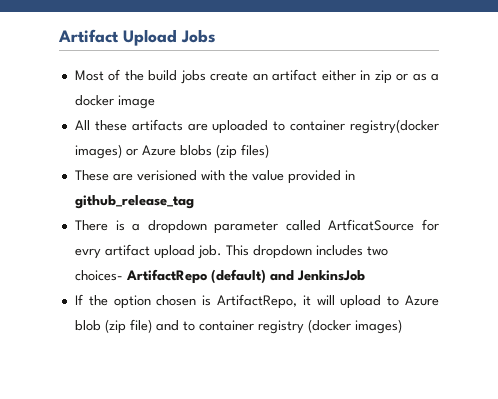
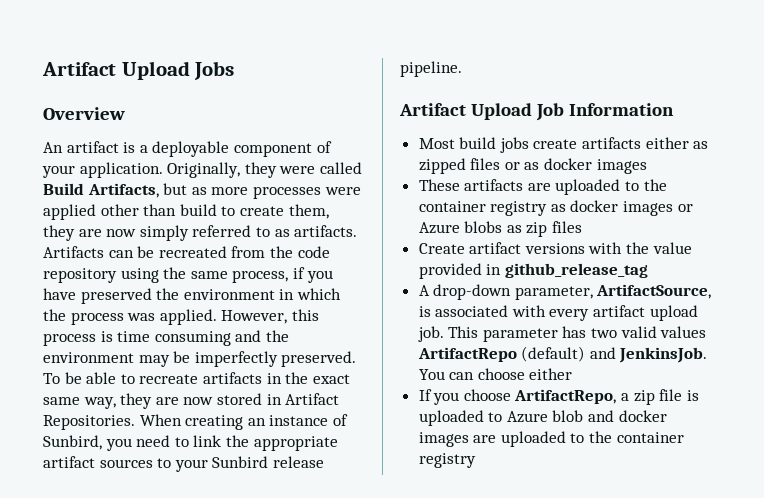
(216, 36) none -> [43,107,125,120] [43,141,332,157] [42,162,362,178] [43,183,361,199] [43,204,329,220] [43,225,358,241] [43,246,330,258] [43,267,333,283] [43,288,341,304] [43,309,319,325] [43,330,289,346] [43,351,357,367] [43,372,350,384] [43,393,340,409] [43,414,348,430] [43,435,338,451] [43,456,324,472] [400,61,462,77] [399,103,674,121] // Overview // An artifact is a deployable component of your application. Originally, they were called Build Artifacts, but as more processes were applied other than build to create them, they are now simply referred to as artifacts. Artifacts can be recreated from the code repository using the same process, if you have preserved the environment in which the process was applied. However, this process is time consuming and the environment may be imperfectly preserved. To be able to recreate artifacts in the exact same way, they are now stored in Artifact Repositories. When creating an instance of Sunbird, you need to link the appropriate artifact sources to your Sunbird release pipeline. // Artifact Upload Job Information
[108,69,144,81] of the -> (455, 143) none
[252,69,439,84] [74,95,155,109] [74,119,440,134] [74,144,269,159] [74,170,197,181] an artifact either in zip or as a docker image // All these artifacts are uploaded to container registry(docker images) or Azure blobs (zip files) // These are verisioned -> [582,137,709,149] [418,158,647,174] [418,179,667,195] [418,200,693,216] [418,221,583,237] [418,242,585,254] artifacts either as zipped files or as docker images // These artifacts are uploaded to the container registry as docker images or Azure blobs as zip files // Create artifact versions
[74,219,439,234] [74,244,388,259] [74,269,365,284] [74,294,440,309] [74,319,402,334] There is a dropdown parameter called ArtficatSource for evry artifact upload job. This dropdown includes two choices- ArtifactRepo (default) and JenkinsJob // If the option chosen is ArtifactRepo, it will upload to Azure blob (zip file) and to container registry (docker images) -> [418,284,712,300] [418,305,698,321] [417,326,707,342] [417,346,708,363] [418,368,573,380] [418,389,699,405] [418,410,667,426] [418,431,684,447] [418,453,476,468] A drop-down parameter, ArtifactSource, is associated with every artifact upload job. This parameter has two valid values ArtifactRepo (default) and JenkinsJob. You can choose either // If you choose ArtifactRepo, a zip file is uploaded to Azure blob and docker images are uploaded to the container registry

